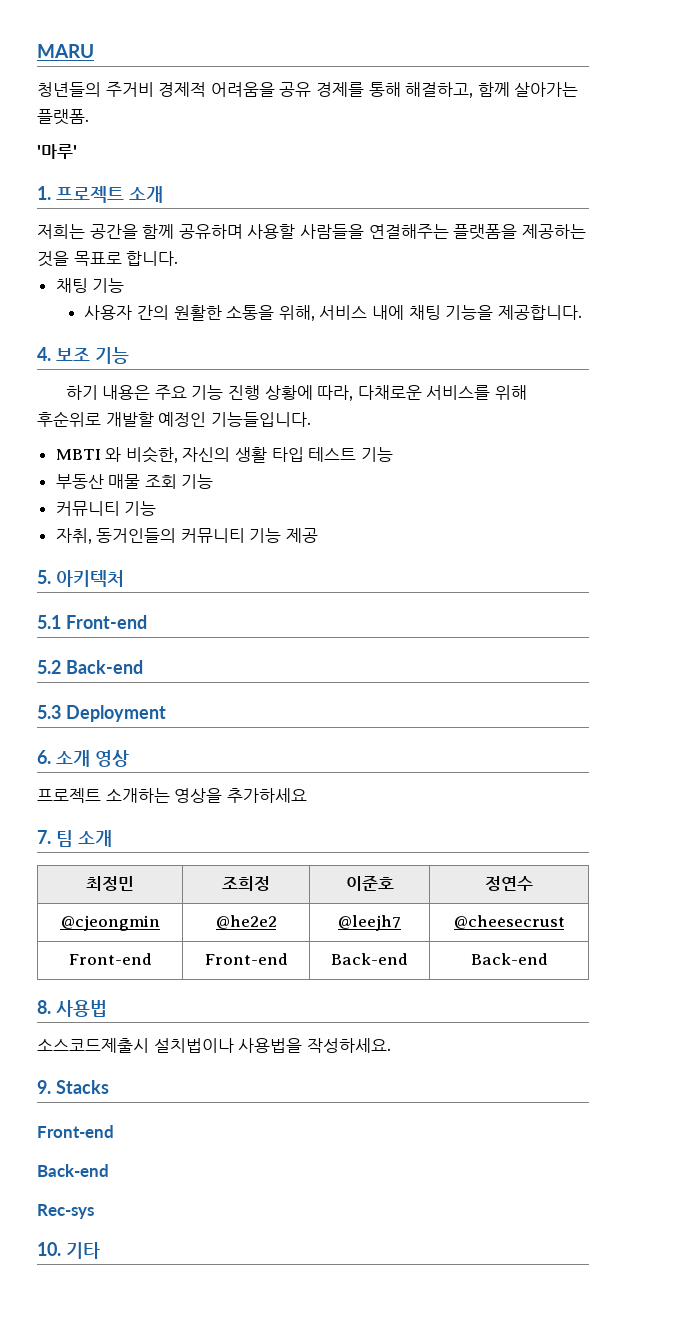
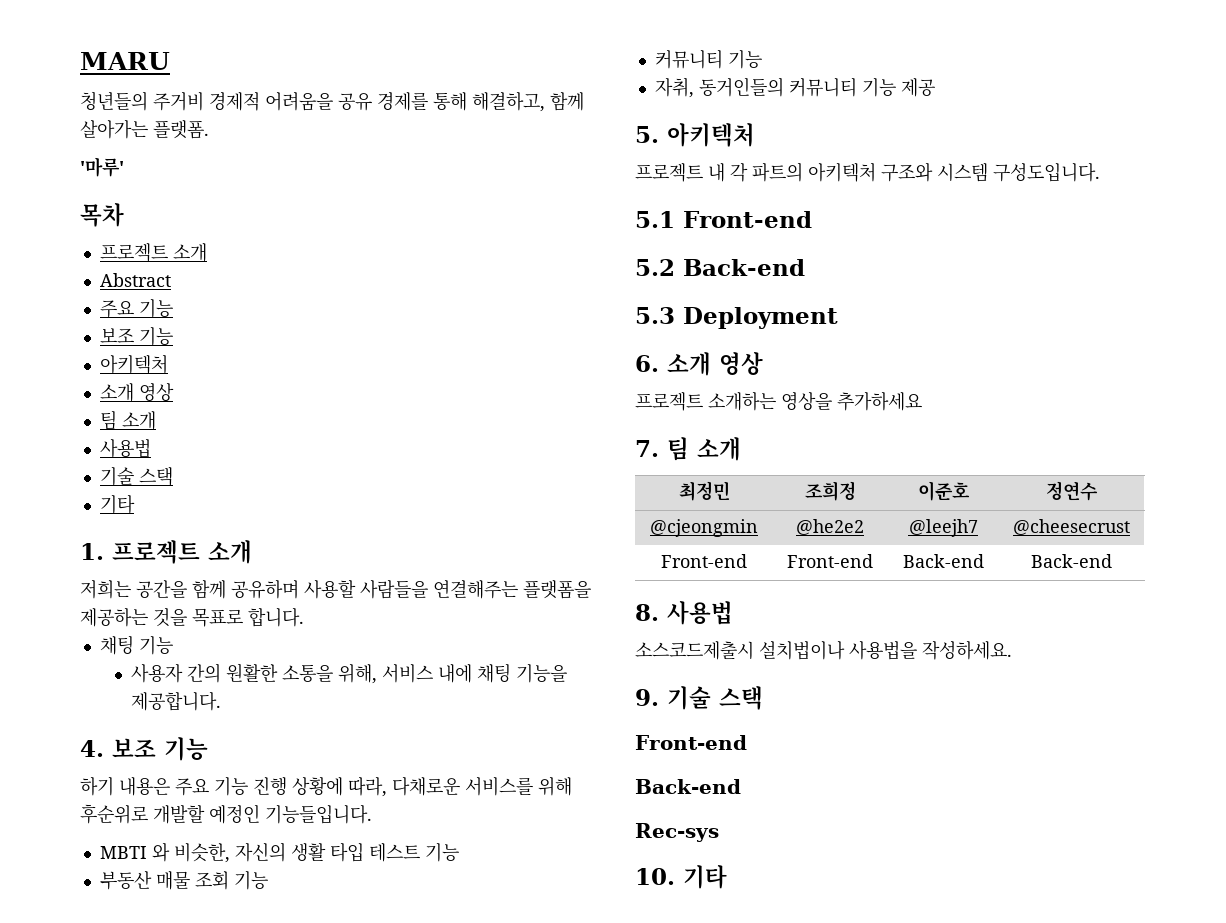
(77, 151) none -> [80,203,124,227] [99,243,207,262] [99,273,171,287] [99,299,173,318] [99,327,173,346] [99,354,168,374] [99,383,174,402] [99,410,156,430] [99,439,151,458] [99,467,173,486] [99,494,135,514] // 목차 // 프로젝트 소개 // Abstract // 주요 기능 // 보조 기능 // 아키텍처 // 소개 영상 // 팀 소개 // 사용법 // 기술 스택 // 기타
(124, 578) none -> [635,162,1100,182] // 프로젝트 내 각 파트의 아키텍처 구조와 시스템 구성도입니다.
[55,1080,109,1094] Stacks -> [667,686,763,710] 기술 스택

